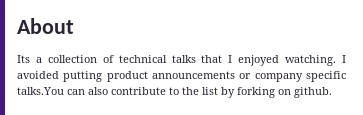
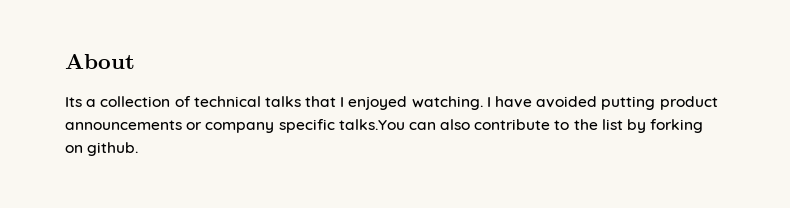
(346, 59) none -> [495,96,533,108] have

